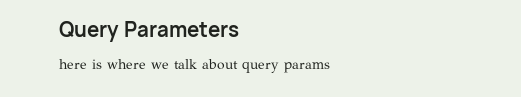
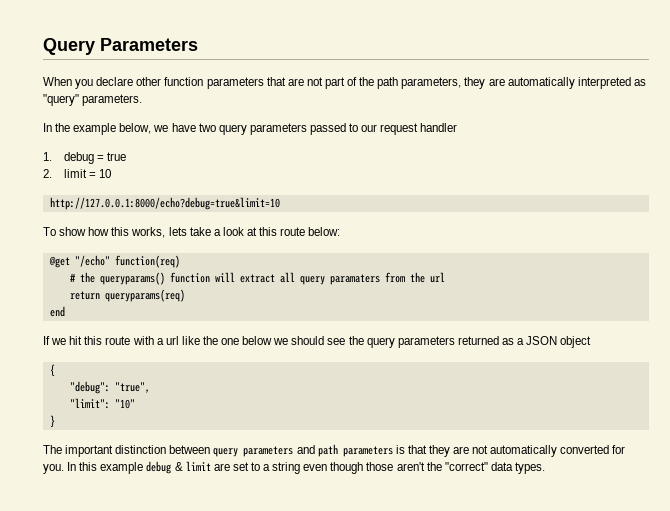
[59,59,330,73] here is where we talk about query params -> [43,77,646,89] [43,94,143,106] [43,123,458,135] [43,152,126,164] [43,169,111,178] [49,197,280,210] [43,227,341,238] [48,255,180,268] [69,272,445,285] [69,289,185,302] [49,306,65,317] [43,336,592,348] [49,364,55,377] [69,381,150,394] [69,398,135,409] [49,415,55,428] [43,444,626,457] [43,461,545,474] When you declare other function parameters that are not part of the path parameters, they are automatically interpreted as "query" parameters. // In the example below, we have two query parameters passed to our request handler // 1. debug = true // 2. limit = 10 // http://127.0.0.1:8000/echo?debug=true&limit=10 // To show how this works, lets take a look at this route below: // @get "/echo" function(req) // # the queryparams() function will extract all query paramaters from the url // return queryparams(req) // end // If we hit this route with a url like the one below we should see the query parameters returned as a JSON object // { // "debug": "true", // "limit": "10" // } // The important distinction between query parameters and path parameters is that they are not automatically converted for you. In this example debug & limit are set to a string even though those aren't the "correct" data types.

